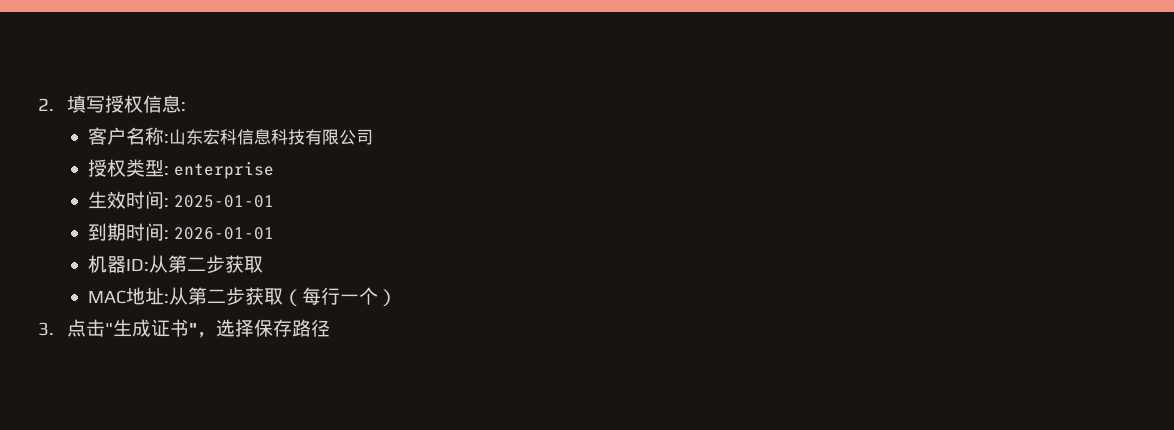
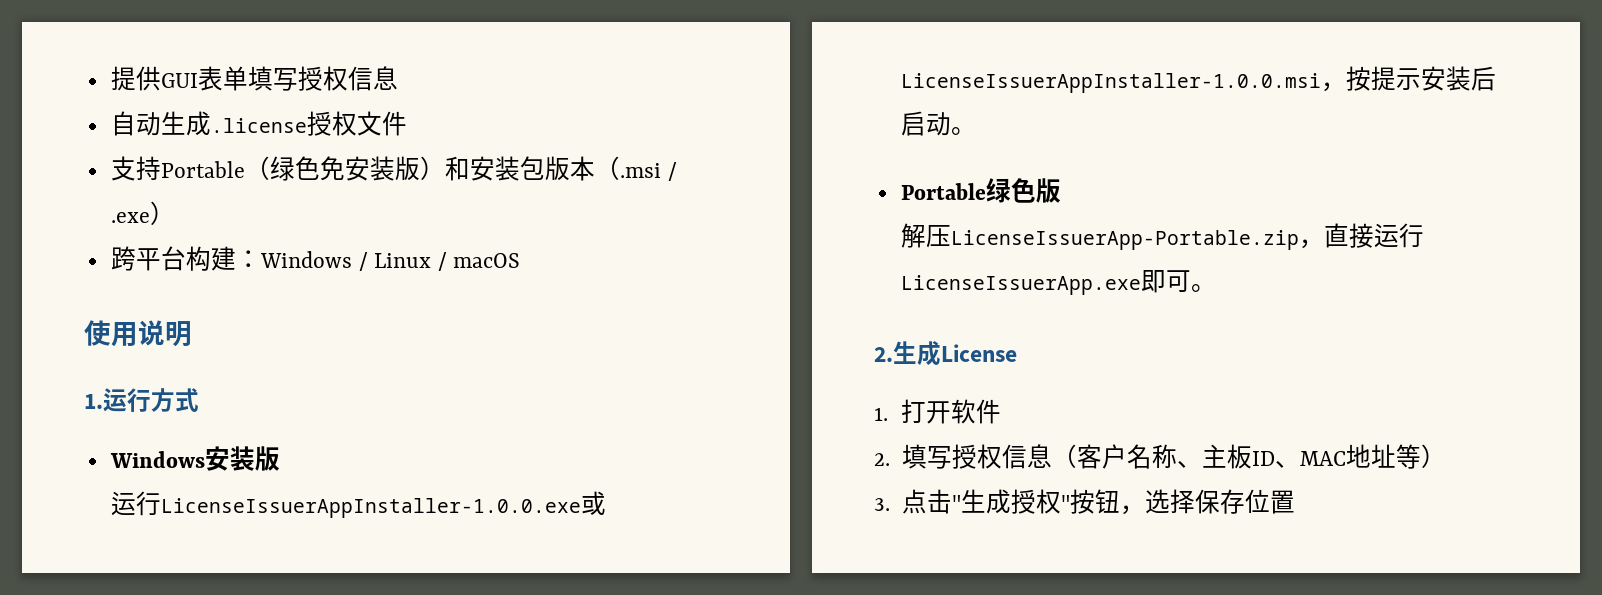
(38, 104) none -> [110,66,398,91] [110,111,407,136] [110,156,677,181] [110,201,175,225] [110,246,521,271] [84,320,192,347] [84,388,199,412] [109,446,280,471] [111,491,607,518] [901,66,1497,93] [901,111,977,136] [900,178,1061,203] [901,223,1425,250] [901,270,1217,295] [874,341,1017,366] [874,399,1002,424] 提供GUI表单填写授权信息 // 自动生成.license授权文件 // 支持Portable（绿色免安装版）和安装包版本（.msi / .exe） // 跨平台构建：Windows / Linux / macOS // 使用说明 // 1.运行方式 // Windows安装版 // 运行LicenseIssuerAppInstaller-1.0.0.exe或LicenseIssuerAppInstaller-1.0.0.msi，按提示安装后启动。 // Portable绿色版 // 解压LicenseIssuerApp-Portable.zip，直接运行LicenseIssuerApp.exe即可。 // 2.生成License // 1.打开软件 //
[181,102,187,111] : // -> [1052,444,1078,468] （
[163,129,373,145] [87,159,274,179] [87,191,274,209] [87,223,274,241] [87,255,263,274] [87,287,378,306] :山东宏科信息科技有限公司 // 授权类型: enterprise // 生效时间: 2025-01-01 // 到期时间: 2026-01-01 // 机器ID:从第二步获取 // MAC地址:从第二步获取（每行一个 -> [1177,444,1422,469] 、主板ID、MAC地址等
[151,319,198,337] 证书" -> [1011,489,1121,514] 授权"按钮
[292,319,331,337] 路径 -> [1245,489,1296,514] 位置

